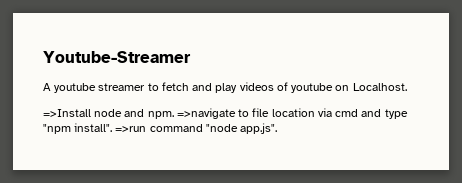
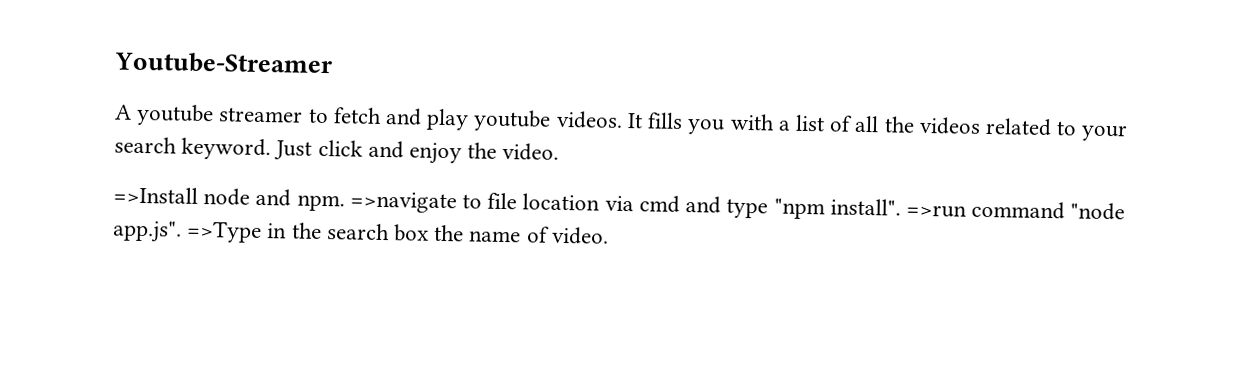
[239,82,407,93] videos of youtube on Localhost. -> [473,109,1129,142] [114,136,560,165] youtube videos. It fills you with a list of all the videos related to your search keyword. Just click and enjoy the video.
(278, 128) none -> [186,220,609,245] =>Type in the search box the name of video.

